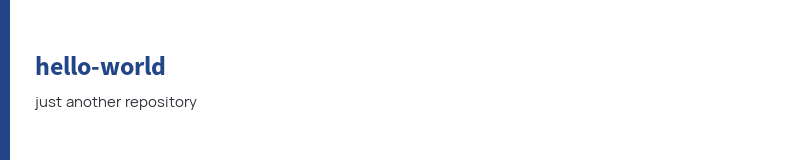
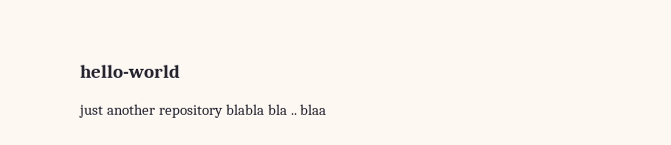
(198, 103) none -> [224,103,327,115] blabla bla .. blaa

